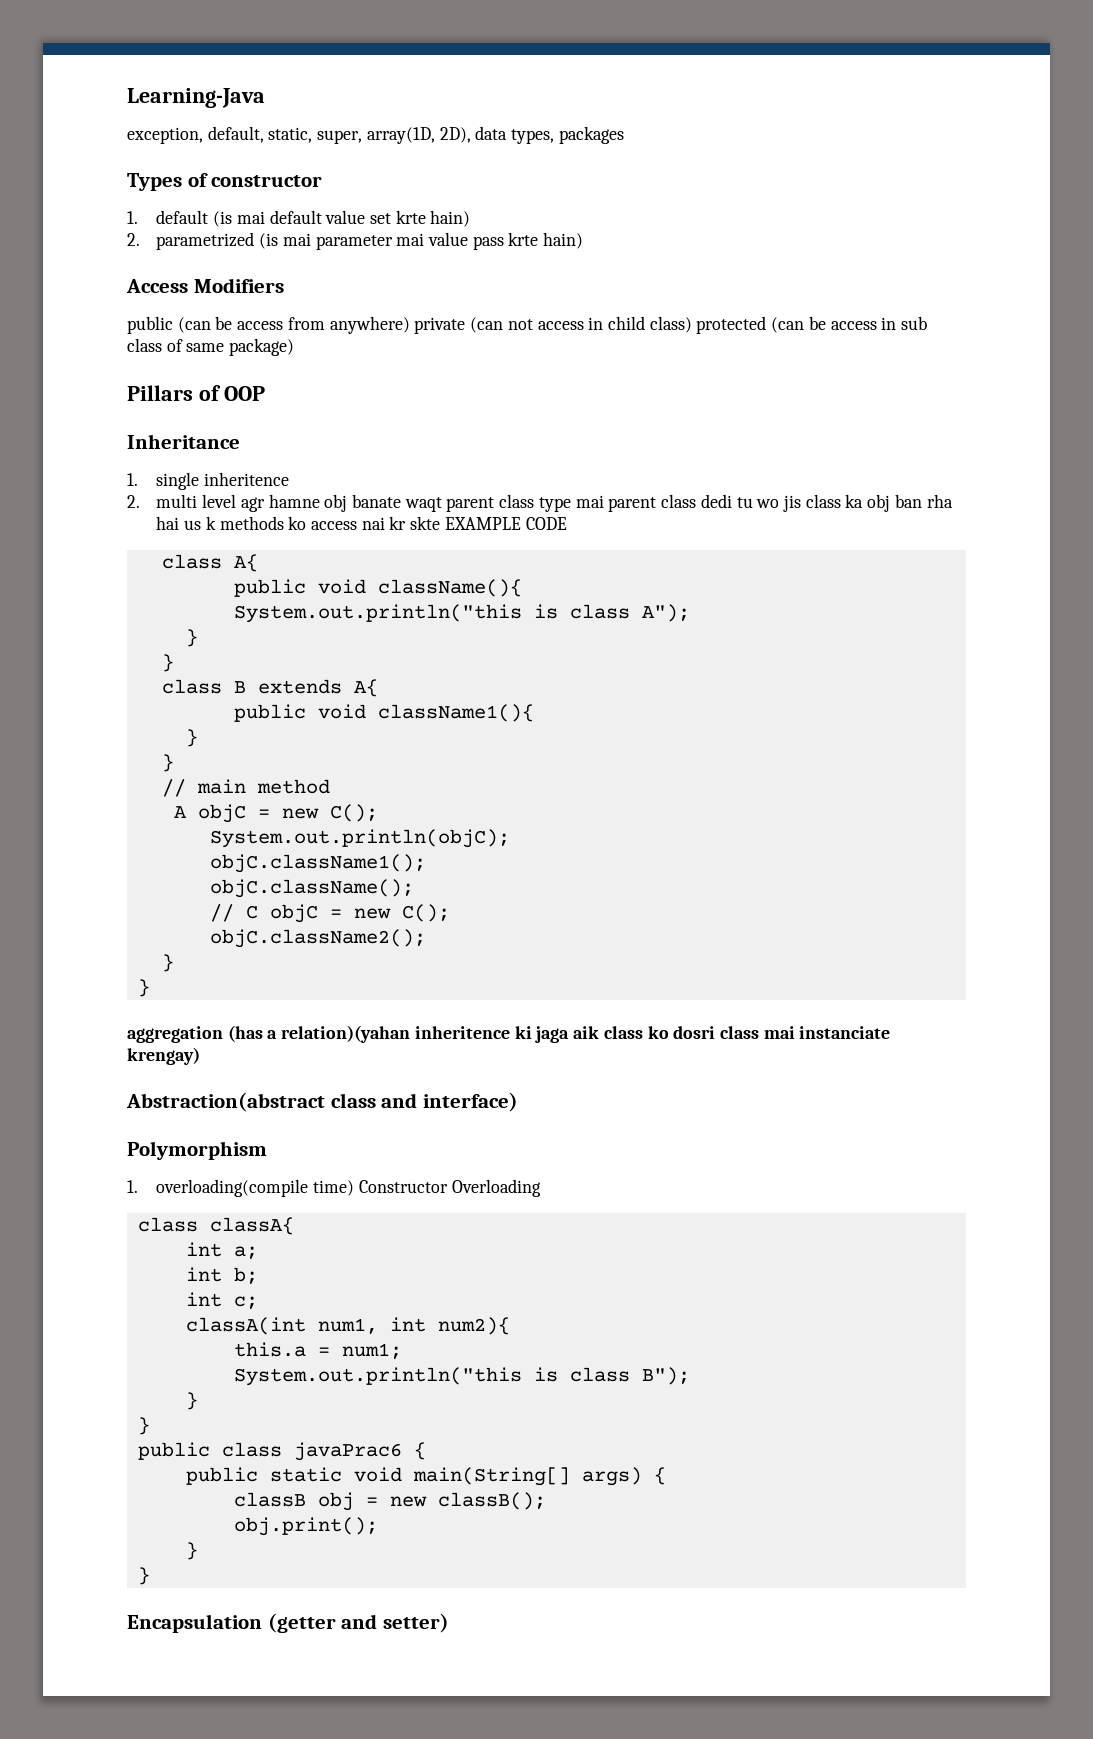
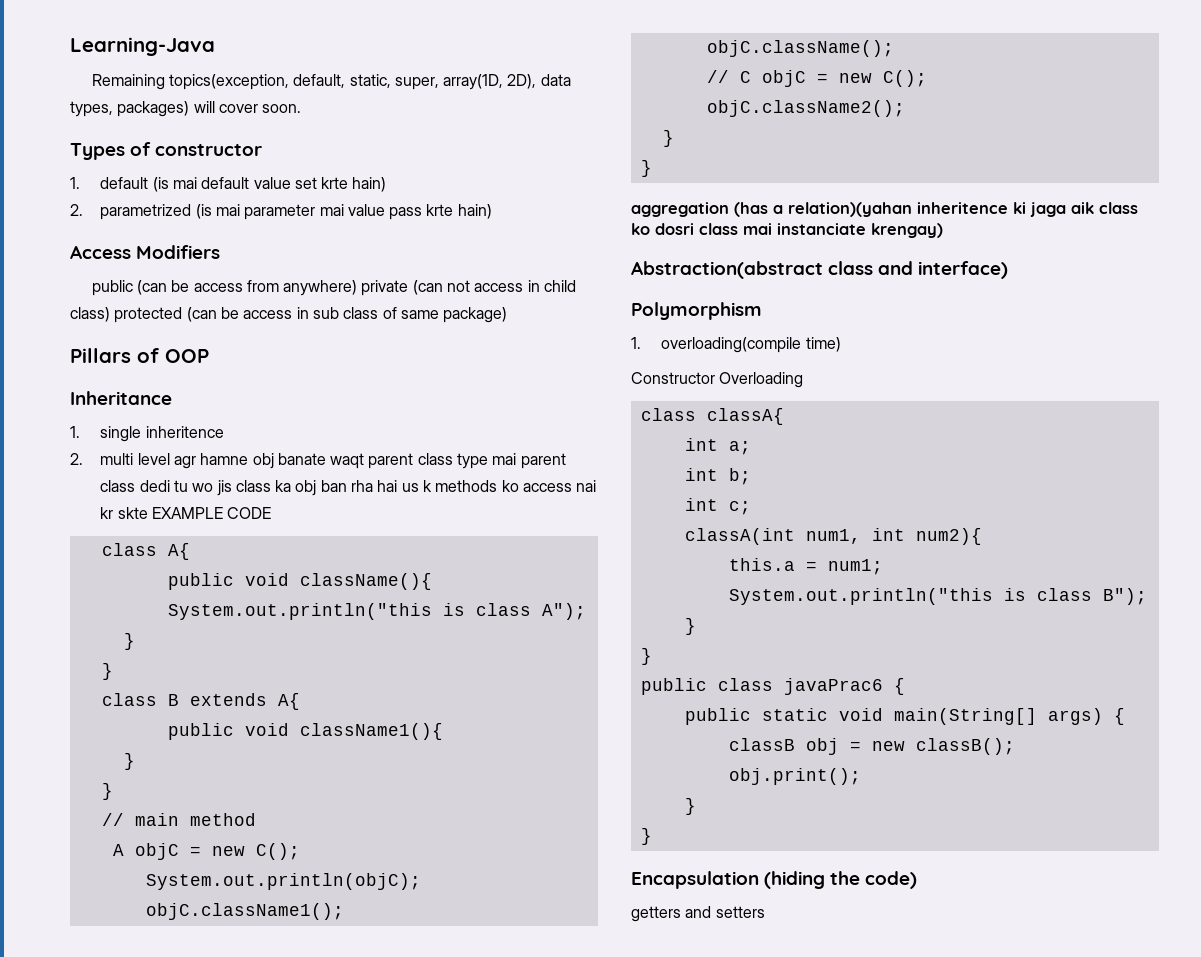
[127,127,203,144] exception, -> [91,74,289,90] Remaining topics(exception,
[558,126,624,144] packages -> [117,101,302,117] packages) will cover soon.
(355, 1188) none -> (841, 344) //
[267,1613,449,1633] (getter and setter) -> [764,871,918,889] [631,906,765,922] (hiding the code) // getters and setters

